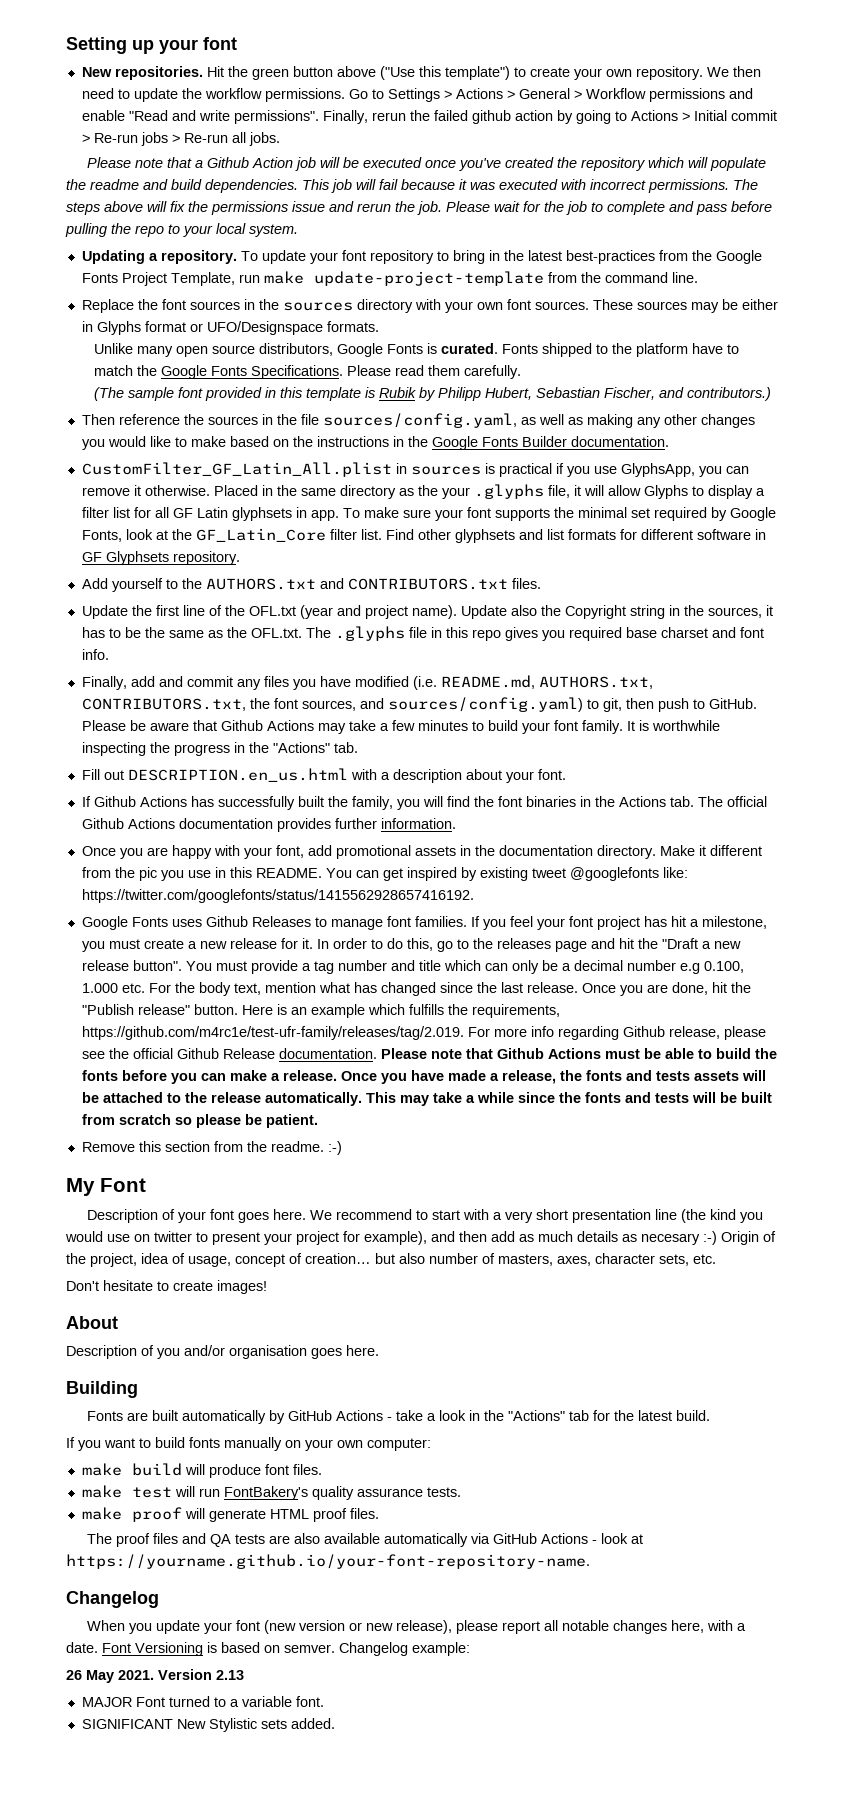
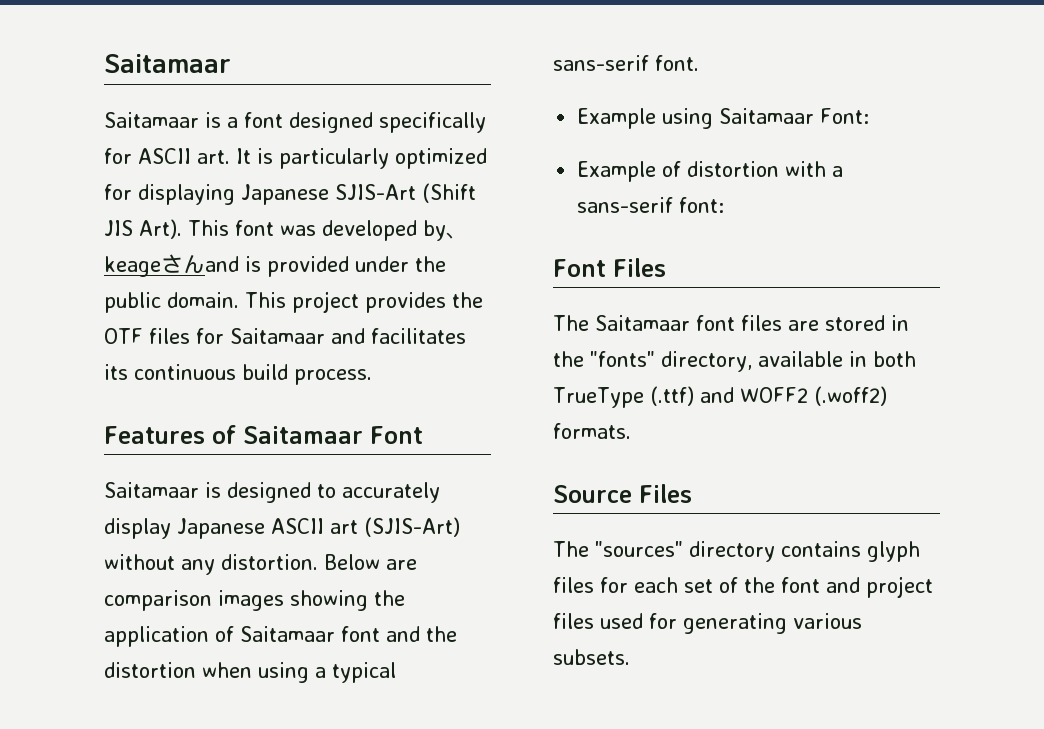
[66,37,237,54] [81,66,761,80] [81,88,753,102] [81,110,777,124] [81,132,280,146] [87,157,767,171] [66,179,758,193] [66,201,772,215] [65,223,298,237] [81,250,762,264] [81,271,698,286] [81,299,778,313] [81,321,379,335] [93,343,739,357] [93,365,521,379] [93,387,771,401] [81,413,755,428] [81,436,669,450] [81,462,749,477] [81,484,765,499] [81,507,776,521] [81,528,766,543] [81,551,240,565] [81,578,541,592] [81,605,773,619] [81,626,764,641] [81,649,109,660] [81,675,653,690] [81,697,757,712] [81,720,720,734] [81,742,358,756] [81,768,566,783] [81,796,767,810] [81,818,456,832] [81,845,762,859] [81,867,688,881] [81,889,474,903] [81,916,767,930] [81,938,741,952] [81,960,744,974] [81,982,751,996] [81,1004,560,1018] [81,1026,766,1040] [81,1048,777,1059] [81,1070,766,1084] [81,1092,772,1106] [81,1114,318,1128] [81,1141,342,1155] [66,1178,146,1196] [87,1209,764,1223] [65,1231,776,1245] [66,1253,716,1267] [66,1280,267,1294] [66,1316,118,1329] [66,1345,379,1359] [66,1381,138,1398] [87,1410,711,1424] [66,1437,431,1451] [81,1463,322,1478] [81,1485,461,1500] [81,1507,379,1522] [87,1533,644,1547] [66,1554,590,1569] [66,1591,159,1608] [87,1620,747,1634] [66,1642,470,1656] [66,1669,244,1683] [81,1696,324,1707] [81,1718,335,1732] Setting up your font // New repositories. Hit the green button above ("Use this template") to create your own repository. We then need to update the workflow permissions. Go to Settings > Actions > General > Workflow permissions and enable "Read and write permissions". Finally, rerun the failed github action by going to Actions > Initial commit > Re-run jobs > Re-run all jobs. // Please note that a Github Action job will be executed once you've created the repository which will populate the readme and build dependencies. This job will fail because it was executed with incorrect permissions. The steps above will fix the permissions issue and rerun the job. Please wait for the job to complete and pass before pulling the repo to your local system. // Updating a repository. To update your font repository to bring in the latest best-practices from the Google Fonts Project Template, run make update-project-template from the command line. // Replace the font sources in the sources directory with your own font sources. These sources may be either in Glyphs format or UFO/Designspace formats. // Unlike many open source distributors, Google Fonts is curated. Fonts shipped to the platform have to match the Google Fonts Specifications. Please read them carefully. // (The sample font provided in this template is Rubik by Philipp Hubert, Sebastian Fischer, and contributors.) // Then reference the sources in the file sources/config.yaml, as well as making any other changes you would like to make based on the instructions in the Google Fonts Builder documentation. // CustomFilter_GF_Latin_All.plist in sources is practical if you use GlyphsApp, you can remove it otherwise. Placed in the same directory as the your .glyphs file, it will allow Glyphs to display a filter list for all GF Latin glyphsets in app. To make sure your font supports the minimal set required by Google Fonts, look at the GF_Latin_Core filter list. Find other glyphsets and list formats for different software in GF Glyphsets repository. // Add yourself to the AUTHORS.txt and CONTRIBUTORS.txt files. // Update the first line of the OFL.txt (year and project name). Update also the Copyright string in the sources, it has to be the same as the OFL.txt. The .glyphs file in this repo gives you required base charset and font info. // Finally, add and commit any files you have modified (i.e. README.md, AUTHORS.txt, CONTRIBUTORS.txt, the font sources, and sources/config.yaml) to git, then push to GitHub. Please be aware that Github Actions may take a few minutes to build your font family. It is worthwhile inspecting the progress in the "Actions" tab. // Fill out DESCRIPTION.en_us.html with a description about your font. // If Github Actions has successfully built the family, you will find the font binaries in the Actions tab. The official Github Actions documentation provides further information. // Once you are happy with your font, add promotional assets in the documentation directory. Make it different from the pic you use in this README. You can get inspired by existing tweet @googlefonts like: https://twitter.com/googlefonts/status/1415562928657416192. // Google Fonts uses Github Releases to manage font families. If you feel your font project has hit a milestone, you must create a new release for it. In order to do this, go to the releases page and hit the "Draft a new release button". You must provide a tag number and title which can only be a decimal number e.g 0.100, 1.000 etc. For the body text, mention what has changed since the last release. Once you are done, hit the "Publish release" button. Here is an example which fulfills the requirements, https://github.com/m4rc1e/test-ufr-family/releases/tag/2.019. For more info regarding Github release, please see the official Github Release documentation. Please note that Github Actions must be able to build the fonts before you can make a release. Once you have made a release, the fonts and tests assets will be attached to the release automatically. This may take a while since the fonts and tests will be built from scratch so please be patient. // Remove this section from the readme. :-) // My Font // Description of your font goes here. We recommend to start with a very short presentation line (the kind you would use on twitter to present your project for example), and then add as much details as necesary :-) Origin of the project, idea of usage, concept of creation… but also number of masters, axes, character sets, etc. // Don't hesitate to create images! // About // Description of you and/or organisation goes here. // Building // Fonts are built automatically by GitHub Actions - take a look in the "Actions" tab for the latest build. // If you want to build fonts manually on your own computer: // make build will produce font files. // make test will run FontBakery's quality assurance tests. // make proof will generate HTML proof files. // The proof files and QA tests are also available automatically via GitHub Actions - look at https://yourname.github.io/your-font-repository-name. // Changelog // When you update your font (new version or new release), please report all notable changes here, with a date. Font Versioning is based on semver. Changelog example: // 26 May 2021. Version 2.13 // MAJOR Font turned to a variable font. // SIGNIFICANT New Stylistic sets added. -> [104,54,231,73] [104,112,486,133] [104,148,487,169] [104,183,476,205] [104,219,468,241] [104,254,446,277] [104,291,483,313] [104,328,466,344] [104,364,372,385] [104,425,423,444] [104,482,440,503] [104,517,460,539] [104,554,417,575] [104,590,405,611] [104,626,457,647] [104,662,396,683] [553,55,699,71] [577,108,870,129] [577,161,844,182] [577,197,725,213] [553,258,666,277] [553,315,909,331] [553,351,916,372] [553,386,887,408] [553,423,631,439] [553,484,692,503] [553,541,920,562] [553,576,933,598] [553,613,862,634] [553,649,630,665] Saitamaar // Saitamaar is a font designed specifically for ASCII art. It is particularly optimized for displaying Japanese SJIS-Art (Shift JIS Art). This font was developed by、keageさんand is provided under the public domain. This project provides the OTF files for Saitamaar and facilitates its continuous build process. // Features of Saitamaar Font // Saitamaar is designed to accurately display Japanese ASCII art (SJIS-Art) without any distortion. Below are comparison images showing the application of Saitamaar font and the distortion when using a typical sans-serif font. // Example using Saitamaar Font: // Example of distortion with a sans-serif font: // Font Files // The Saitamaar font files are stored in the "fonts" directory, available in both TrueType (.ttf) and WOFF2 (.woff2) formats. // Source Files // The "sources" directory contains glyph files for each set of the font and project files used for generating various subsets.

